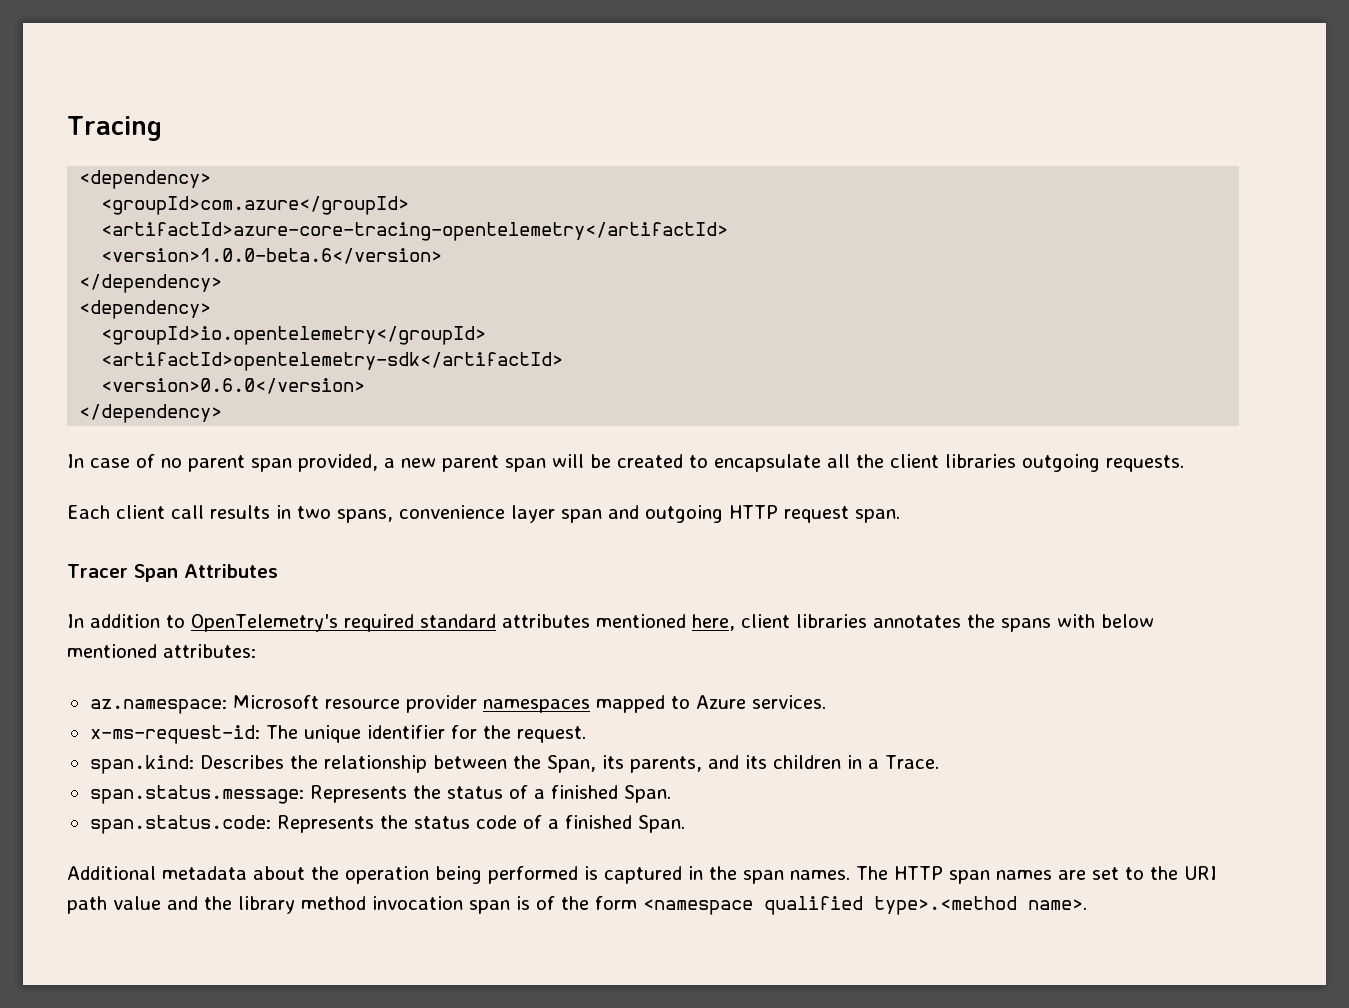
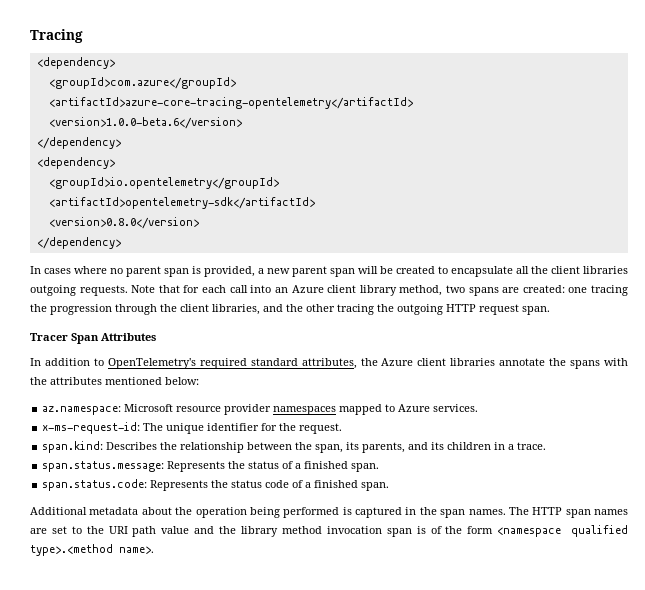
[101,378,366,394] <version>0.6.0</version> -> [48,217,199,229] <version>0.8.0</version>
[90,454,155,468] case of -> [44,266,107,274] cases where
(292, 465) none -> [192,266,201,274] is
[67,505,639,523] // Each client call results in two spans, convenience layer span and -> [131,285,628,296] [30,304,394,315] Note that for each call into an Azure client library method, two spans are created: one tracing the progression through the client libraries, and the other tracing the
[501,614,961,631] attributes mentioned here, client libraries annotates -> [301,358,546,369] attributes, the Azure client libraries annotate
[1100,614,1154,628] [67,644,256,658] below mentioned attributes: -> [30,377,199,385] the attributes mentioned below:
[546,755,596,773] Span, -> [315,444,344,453] span,
[884,755,939,769] Trace. -> [517,442,547,450] trace.
[623,785,671,803] Span. -> [351,463,380,472] span.
[637,815,685,833] Span. -> [361,482,390,491] span.

